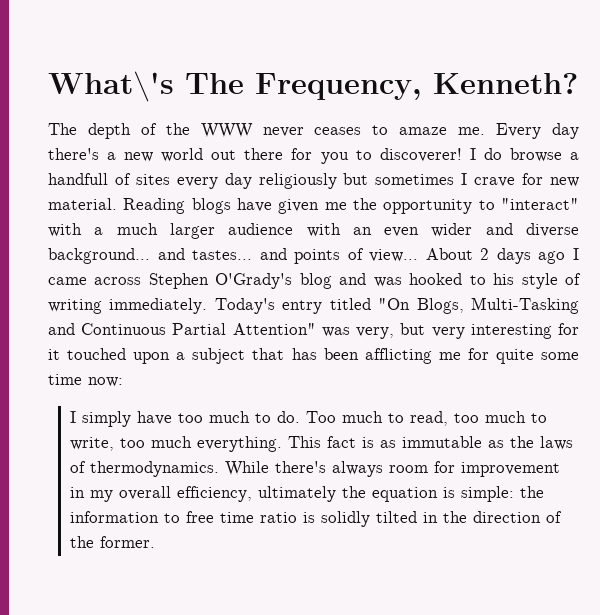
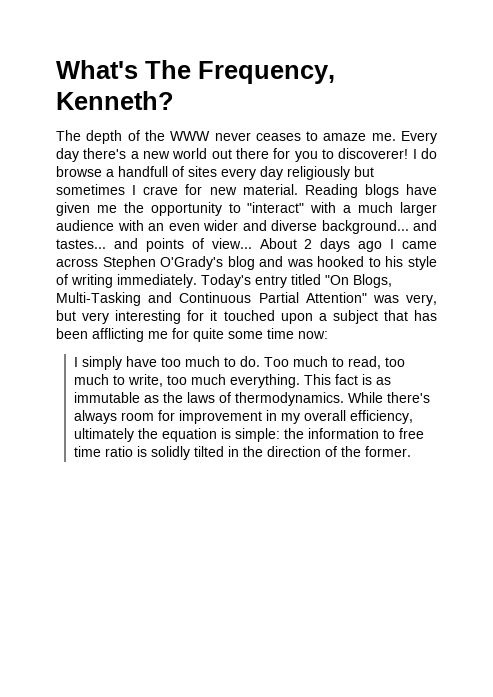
[48,71,174,102] What\'s -> [56,60,138,79] What's

